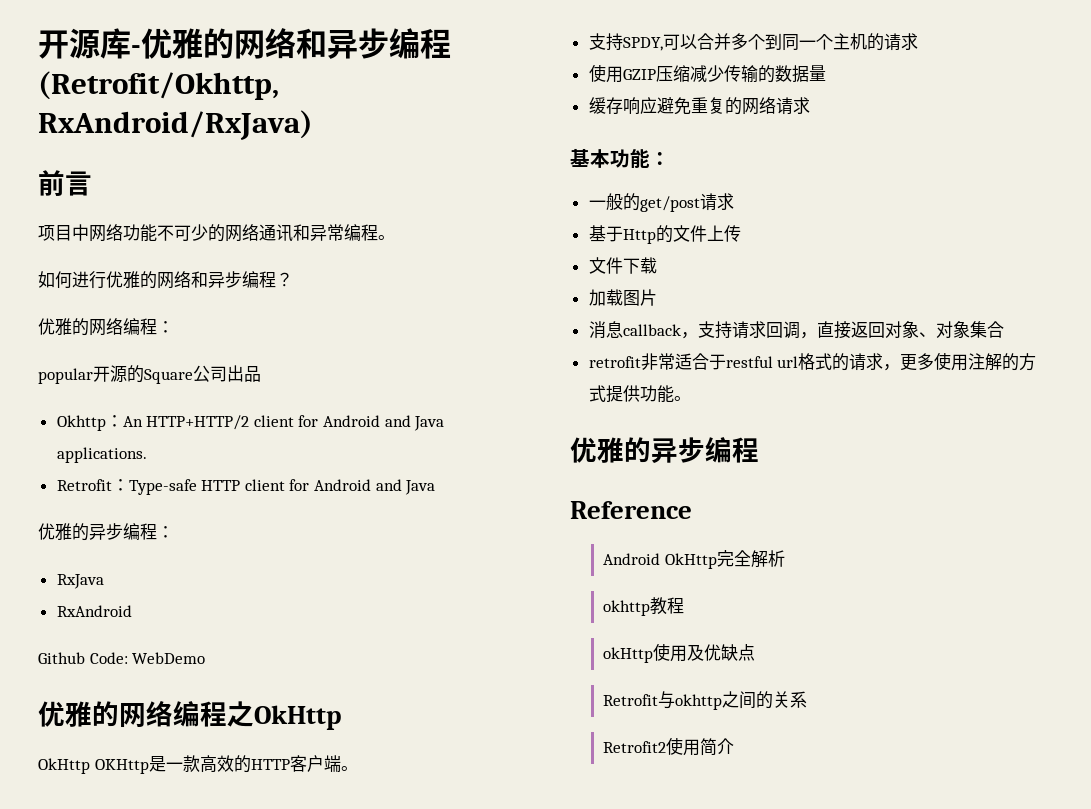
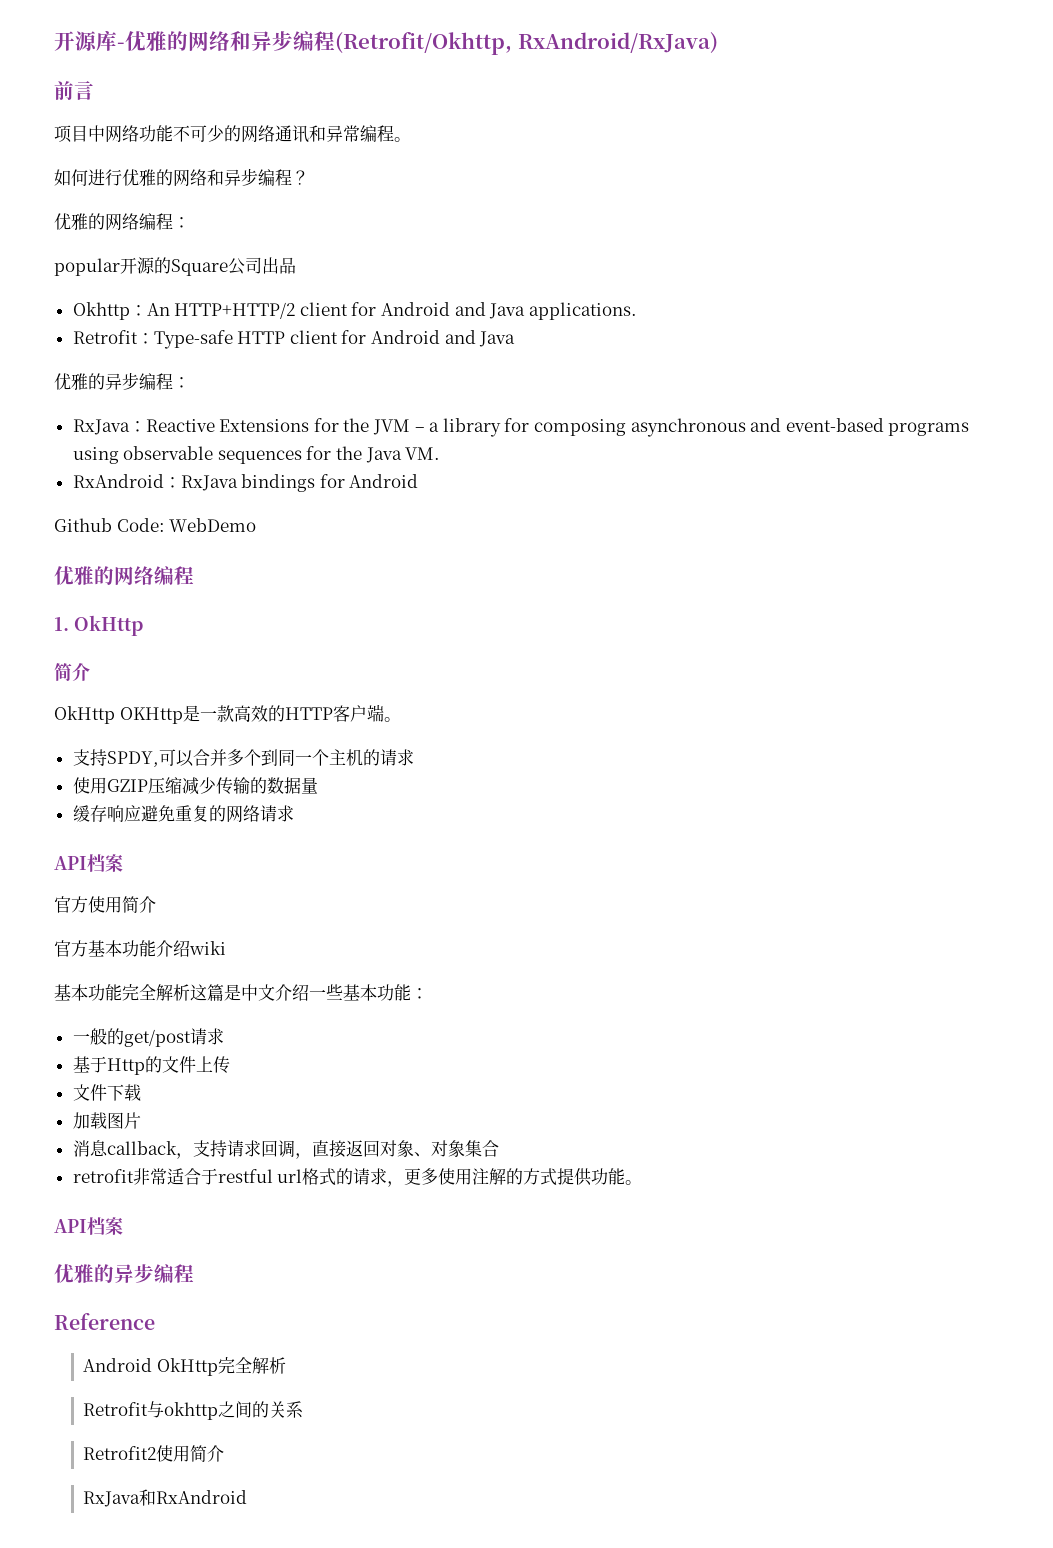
[56,605,132,617] // RxAndroid -> [128,418,970,437] [72,446,441,464] [72,474,419,492] ：Reactive Extensions for the JVM – a library for composing asynchronous and event-based programs using observable sequences for the Java VM. // RxAndroid：RxJava bindings for Android
[227,701,341,730] 之OkHttp -> [54,615,143,636] [54,663,90,681] // 1. OkHttp // 简介
(810, 105) none -> [54,854,123,872] [54,896,156,913] [54,940,226,957] [54,984,343,1001] API档案 // 官方使用简介 // 官方基本功能介绍wiki // 基本功能完全解析这篇是中文介绍一些
(691, 398) none -> [54,1217,123,1235] // API档案
[603,597,685,616] [603,643,756,663] // okhttp教程 // okHttp使用及优缺点 -> (286, 1365) none
(735, 746) none -> [82,1489,247,1507] // RxJava和RxAndroid

